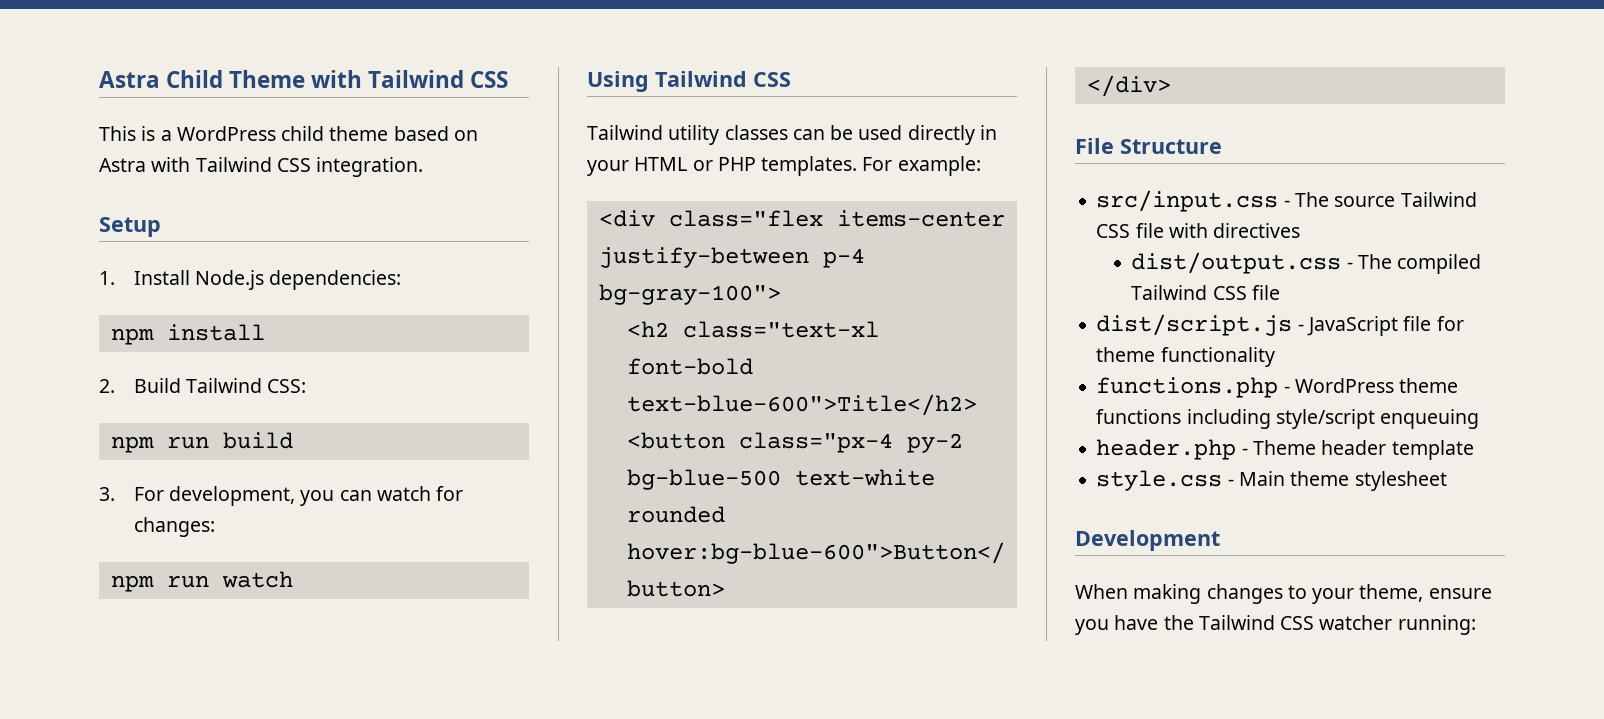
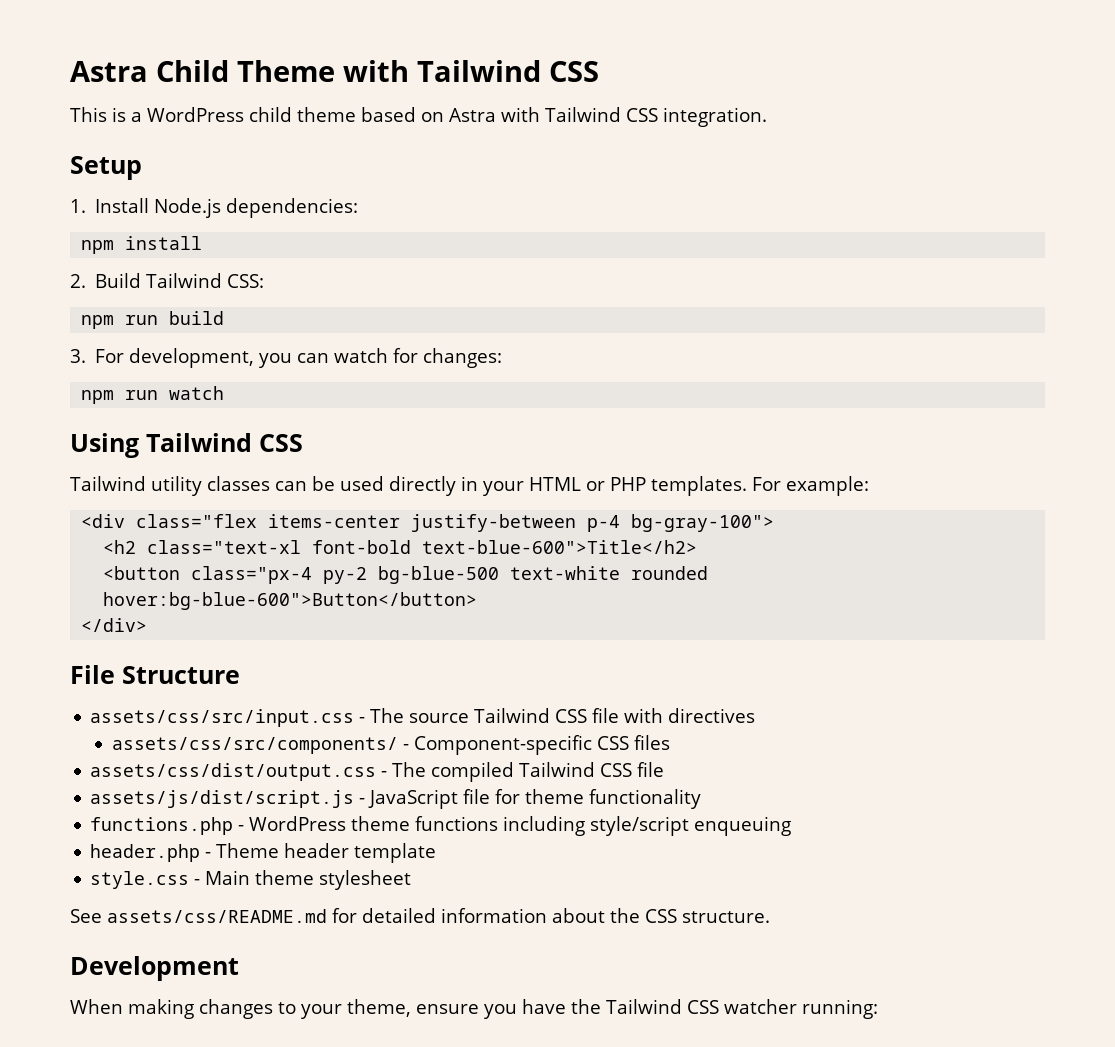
[1096,190,1279,212] src/input.css -> [90,709,355,727] assets/css/src/input.css
[1131,252,1342,274] dist/output.css -> [111,735,670,755] [90,763,377,781] assets/css/src/components/ - Component-specific CSS files // assets/css/dist/output.css
[1096,314,1293,336] dist/script.js -> [90,790,355,808] assets/js/dist/script.js
(1447, 481) none -> [70,908,770,923] // See assets/css/README.md for detailed information about the CSS structure.

